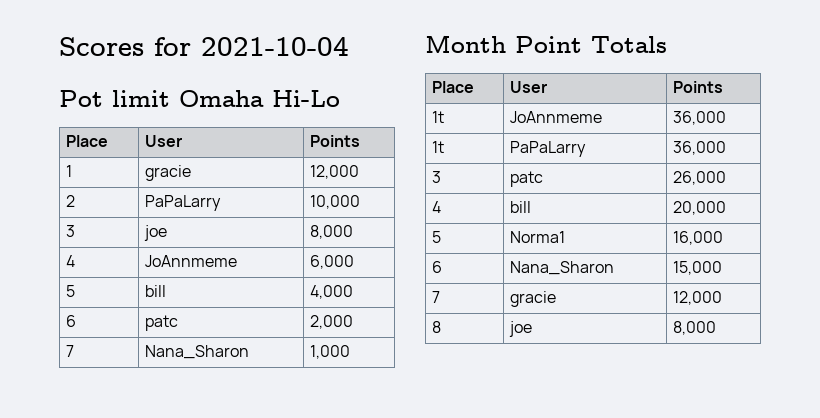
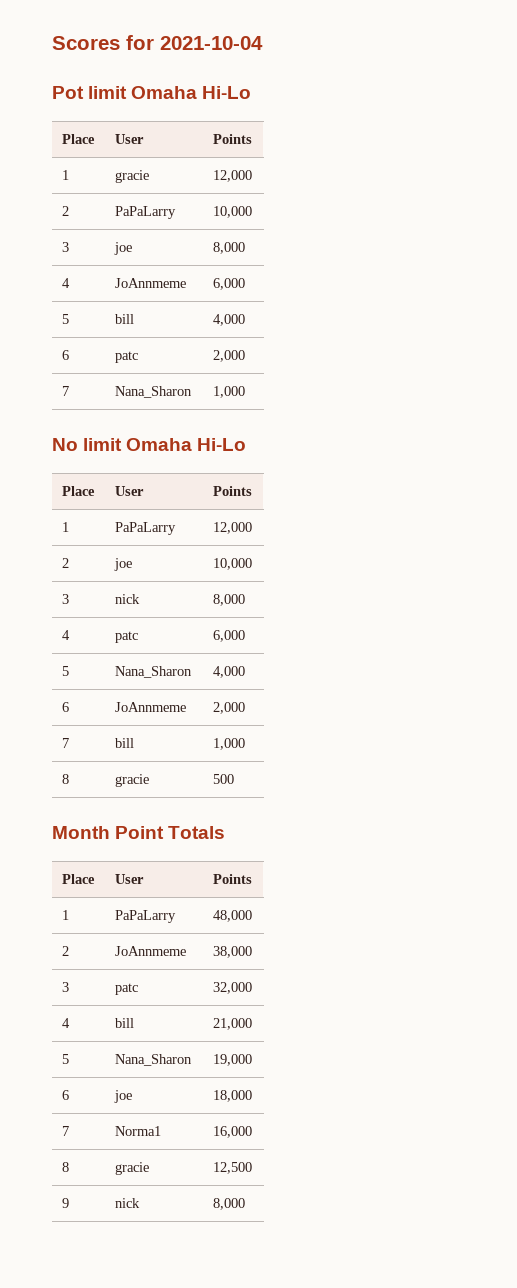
(351, 352) none -> [52,438,247,451] [62,486,96,496] [115,486,145,496] [213,486,253,496] [62,522,70,532] [115,522,177,535] [213,522,253,534] [62,558,70,568] [114,558,133,571] [213,558,253,570] [62,594,70,604] [115,594,141,604] [213,594,246,606] [62,630,71,640] [115,631,139,643] [213,630,246,642] [62,666,70,676] [115,666,193,678] [213,666,246,678] [62,702,70,712] [115,702,187,712] [213,702,246,714] [62,738,70,748] [115,738,135,748] [213,738,246,750] [62,774,70,784] [115,774,150,787] [213,774,235,784] // No limit Omaha Hi-Lo // Place | User | Points // 1 | PaPaLarry | 12,000 // 2 | joe | 10,000 // 3 | nick | 8,000 // 4 | patc | 6,000 // 5 | Nana_Sharon | 4,000 // 6 | JoAnnmeme | 2,000 // 7 | bill | 1,000 // 8 | gracie | 500
[432,111,445,123] [510,111,603,123] [673,111,727,125] [432,141,445,153] [510,141,587,157] [673,141,727,155] 1t | JoAnnmeme | 36,000 // 1t | PaPaLarry | 36,000 -> [62,910,70,920] [115,910,177,923] [213,910,253,922] [62,946,70,956] [115,946,187,956] [213,946,253,958] 1 | PaPaLarry | 48,000 // 2 | JoAnnmeme | 38,000
[673,171,727,185] 26,000 -> [213,982,253,994] 32,000
[673,201,727,215] [432,231,442,243] [510,231,566,243] [673,231,724,245] [432,261,443,273] [510,261,615,275] [673,261,723,275] [432,291,441,303] [510,291,557,307] [673,291,723,305] [432,321,442,333] [509,321,533,337] 20,000 // 5 | Norma1 | 16,000 // 6 | Nana_Sharon | 15,000 // 7 | gracie | 12,000 // 8 | joe -> [213,1018,253,1030] [62,1054,70,1064] [115,1054,193,1066] [213,1054,253,1066] [62,1090,70,1100] [114,1090,133,1103] [213,1090,253,1102] [62,1126,70,1136] [115,1126,162,1136] [213,1126,253,1138] [62,1162,70,1172] [115,1162,150,1175] [213,1162,253,1174] [62,1198,70,1208] [115,1198,141,1208] 21,000 // 5 | Nana_Sharon | 19,000 // 6 | joe | 18,000 // 7 | Norma1 | 16,000 // 8 | gracie | 12,500 // 9 | nick

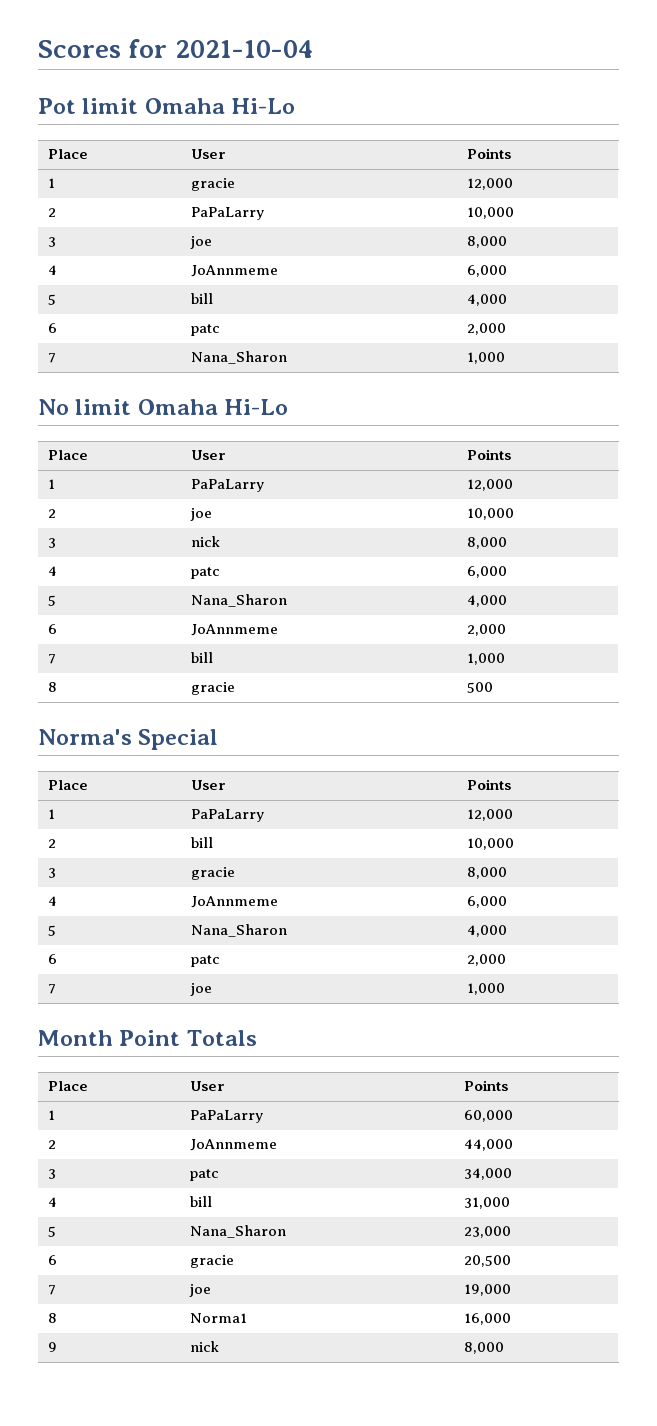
(235, 779) none -> [38,729,219,750] [48,780,89,790] [191,780,227,790] [467,779,512,790] [48,809,56,819] [191,809,265,822] [467,809,514,821] [48,839,57,848] [191,837,214,848] [467,838,515,850] [48,868,57,878] [191,867,236,880] [467,867,508,879] [48,896,58,906] [191,896,279,908] [467,896,508,908] [48,925,57,936] [191,924,288,937] [467,925,508,937] [48,954,58,964] [191,955,221,967] [467,954,507,966] [48,984,57,994] [190,983,213,996] [467,983,506,995] // Norma's Special // Place | User | Points // 1 | PaPaLarry | 12,000 // 2 | bill | 10,000 // 3 | gracie | 8,000 // 4 | JoAnnmeme | 6,000 // 5 | Nana_Sharon | 4,000 // 6 | patc | 2,000 // 7 | joe | 1,000
[213,910,253,922] 48,000 -> [464,1110,514,1122] 60,000
[213,946,253,958] 38,000 -> [464,1139,514,1151] 44,000
[213,982,253,994] 32,000 -> [464,1168,513,1180] 34,000
[213,1018,253,1030] [62,1054,70,1064] [115,1054,193,1066] [213,1054,253,1066] [62,1090,70,1100] [114,1090,133,1103] [213,1090,253,1102] [62,1126,70,1136] 21,000 // 5 | Nana_Sharon | 19,000 // 6 | joe | 18,000 // 7 -> [464,1197,511,1209] [48,1226,57,1237] [190,1225,287,1238] [464,1226,512,1238] [48,1255,58,1265] [190,1255,235,1268] [464,1255,512,1267] [48,1285,57,1295] [189,1284,212,1297] [464,1284,512,1296] [48,1313,58,1323] 31,000 // 5 | Nana_Sharon | 23,000 // 6 | gracie | 20,500 // 7 | joe | 19,000 // 8
[62,1162,70,1172] [115,1162,150,1175] [213,1162,253,1174] // 8 | gracie | 12,500 -> (512, 1319) none

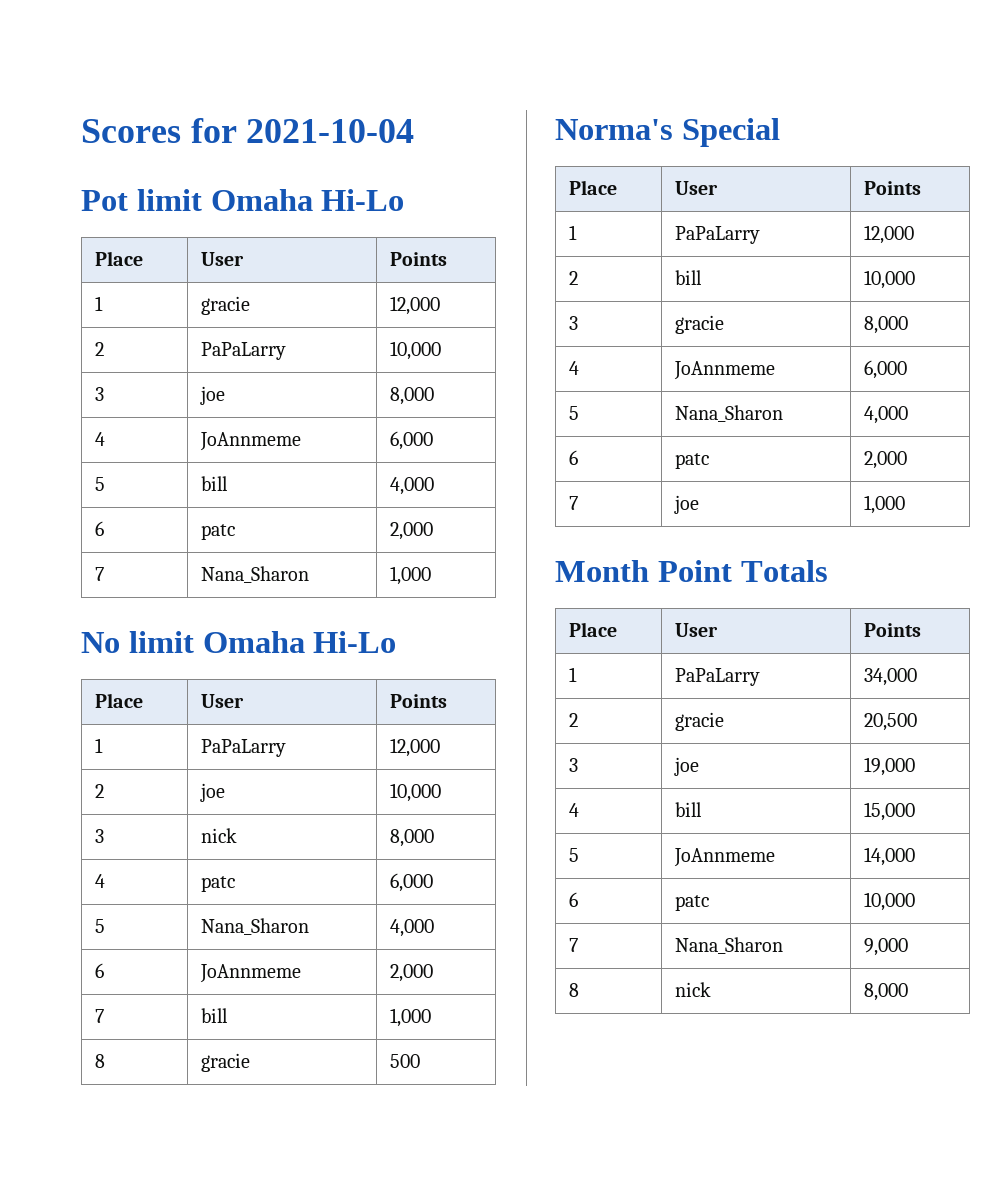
[464,1110,514,1122] [48,1140,57,1149] [190,1139,278,1151] [464,1139,514,1151] [48,1169,57,1179] [190,1169,220,1181] [464,1168,513,1180] 60,000 // 2 | JoAnnmeme | 44,000 // 3 | patc | 34,000 -> [863,668,917,686] [568,713,578,727] [674,712,724,731] [863,713,917,731] [568,758,578,772] [673,757,699,776] [863,757,915,776] 34,000 // 2 | gracie | 20,500 // 3 | joe | 19,000
[464,1197,511,1209] [48,1226,57,1237] [190,1225,287,1238] [464,1226,512,1238] [48,1255,58,1265] [190,1255,235,1268] [464,1255,512,1267] [48,1285,57,1295] [189,1284,212,1297] [464,1284,512,1296] [48,1313,58,1323] [190,1313,248,1323] [464,1313,512,1325] [48,1342,58,1352] 31,000 // 5 | Nana_Sharon | 23,000 // 6 | gracie | 20,500 // 7 | joe | 19,000 // 8 | Norma1 | 16,000 // 9 -> [863,802,915,821] [568,848,579,862] [673,848,775,867] [863,847,915,866] [568,892,578,907] [674,895,709,911] [863,892,915,911] [568,938,578,952] [674,937,783,954] [863,938,908,956] [568,983,579,997] 15,000 // 5 | JoAnnmeme | 14,000 // 6 | patc | 10,000 // 7 | Nana_Sharon | 9,000 // 8

